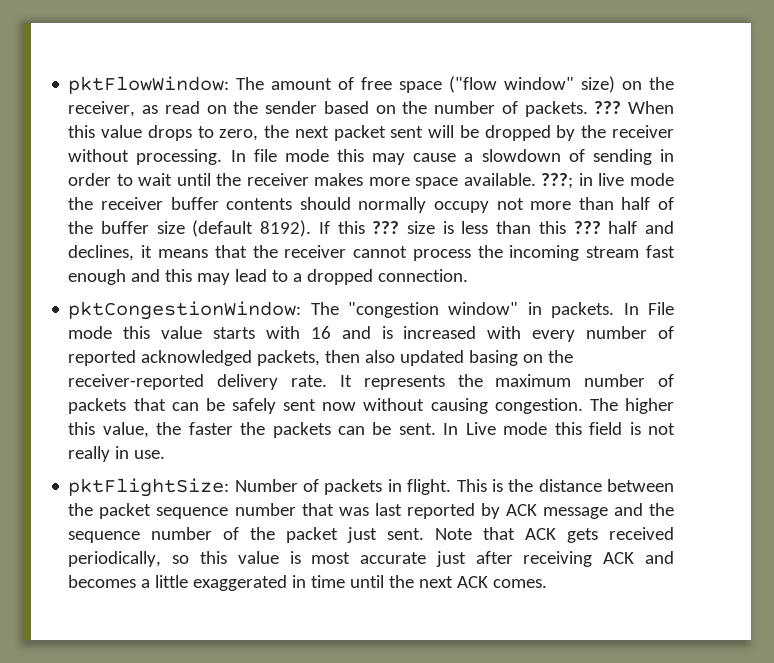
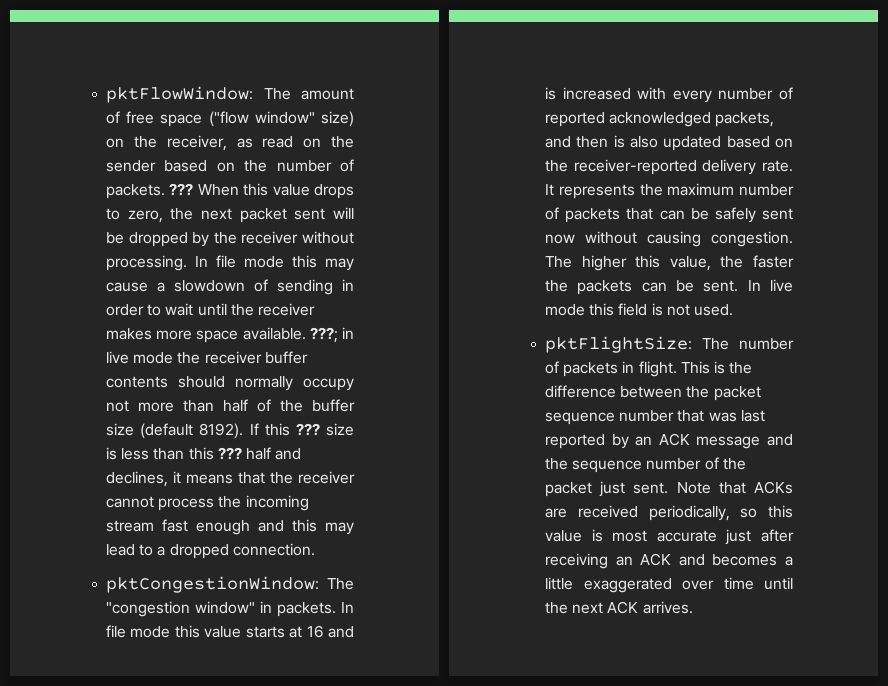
[647,302,674,315] File -> [106,625,127,638] file
[265,326,300,339] with -> [289,626,303,638] at
[325,350,361,363] then -> [545,135,625,148] and then is
[469,350,519,366] basing -> [726,136,770,148] based
[465,422,496,435] Live -> [770,279,793,292] live
[68,446,166,462] really in use. -> [693,304,733,316] used.
[234,479,298,492] Number -> [702,338,794,350] The number
[538,479,602,492] distance -> [545,385,617,398] difference
(500, 511) none -> [635,436,653,446] an
[525,528,599,543] ACK gets -> [754,481,793,494] [545,508,568,518] ACKs are
(593, 559) none -> [615,556,633,566] an
[292,575,307,588] in -> [682,580,715,590] over
[493,579,548,588] comes. -> [642,601,693,614] arrives.

